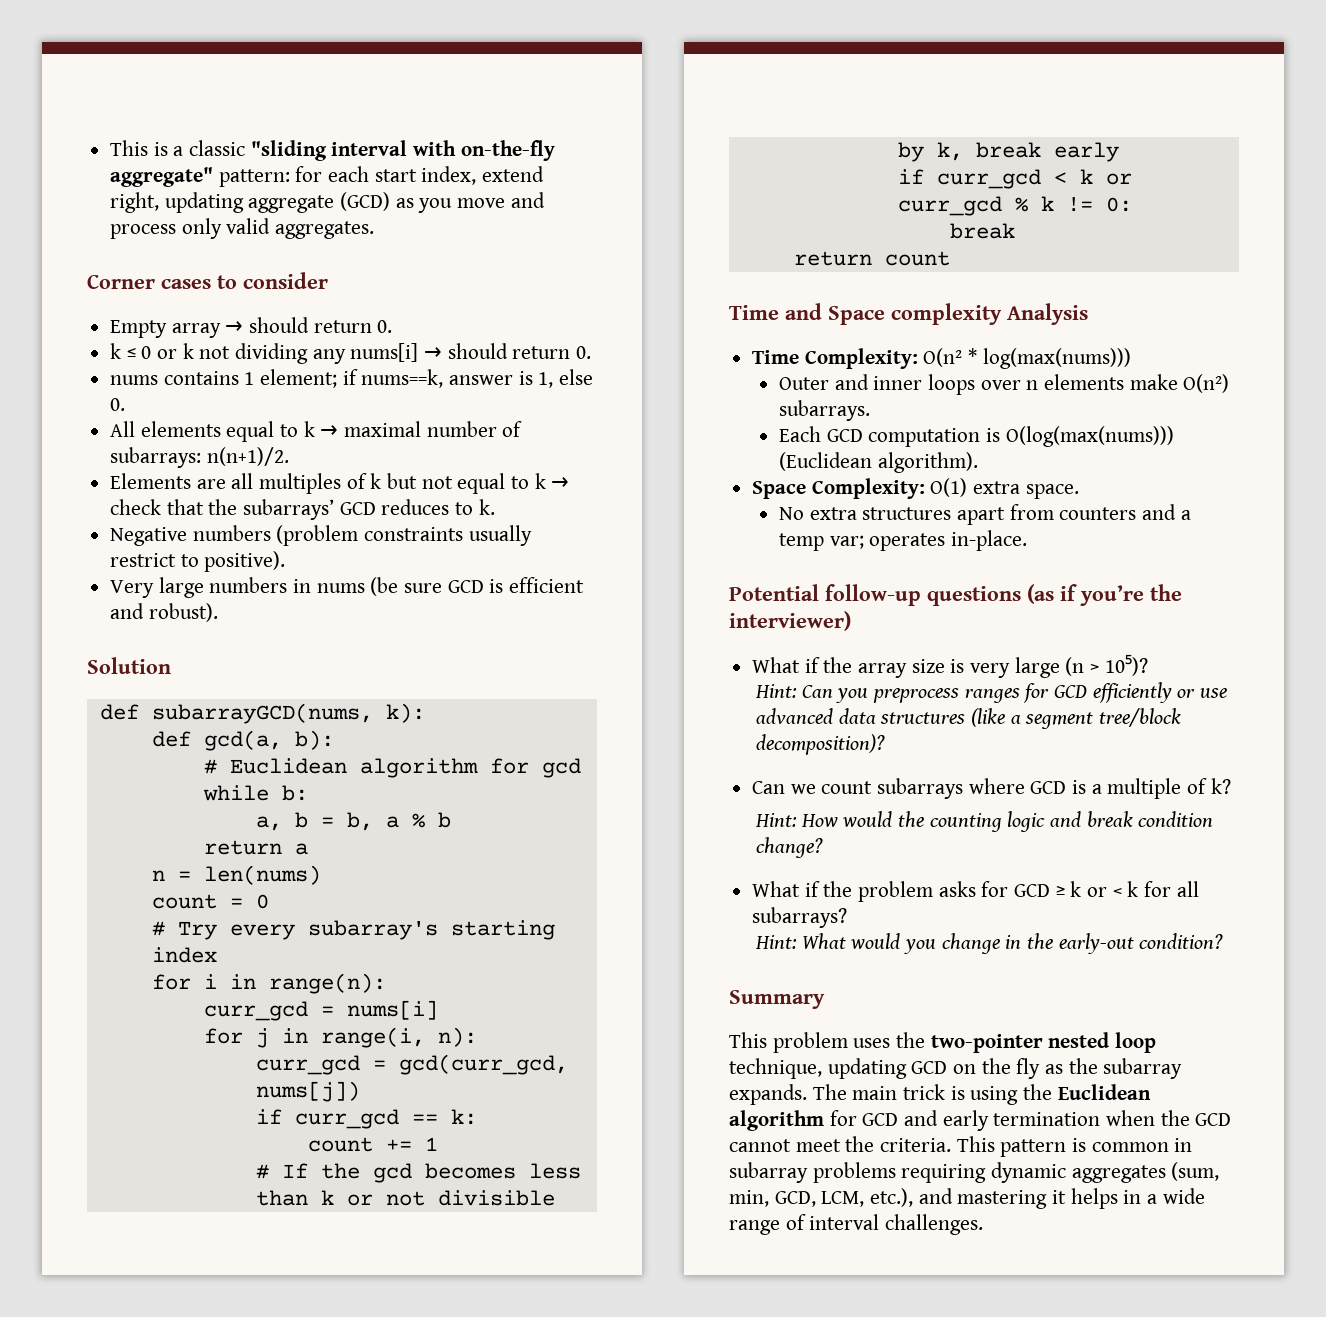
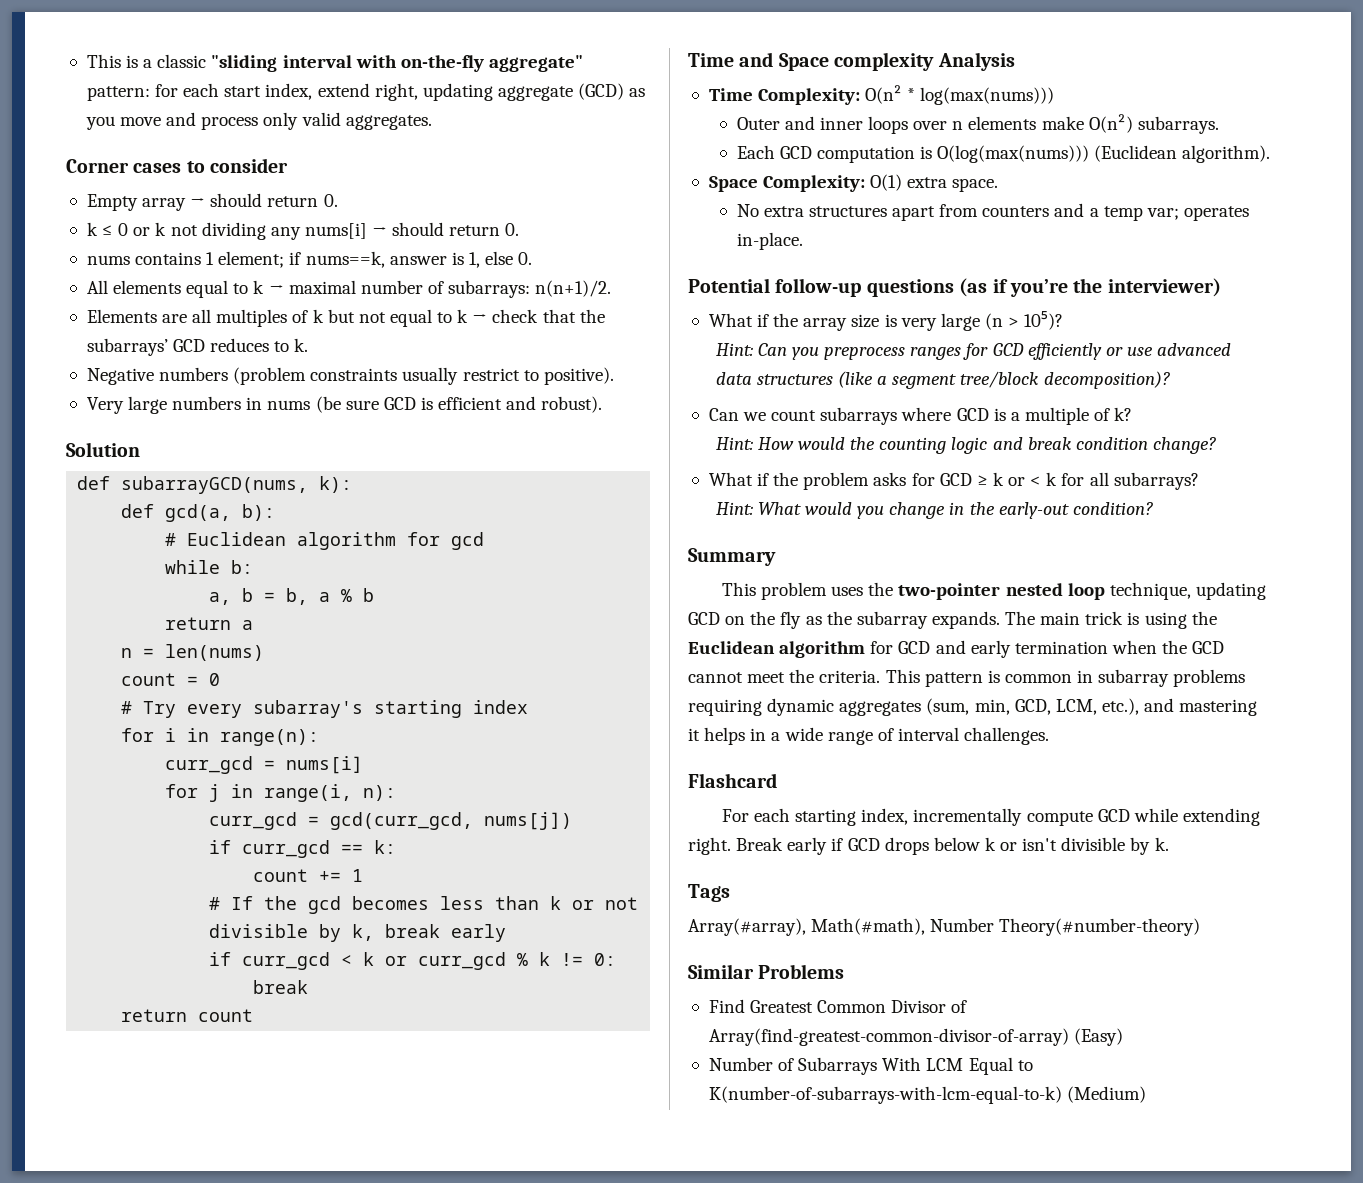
(984, 1224) none -> [688,773,777,788] [721,808,1260,826] [688,837,1169,855] [688,884,730,902] [688,918,1201,936] [688,964,845,979] [708,999,968,1013] [708,1028,1124,1046] [708,1057,1033,1075] [708,1086,1147,1104] // Flashcard // For each starting index, incrementally compute GCD while extending right. Break early if GCD drops below k or isn't divisible by k. // Tags // Array(#array), Math(#math), Number Theory(#number-theory) // Similar Problems // Find Greatest Common Divisor of Array(find-greatest-common-divisor-of-array) (Easy) // Number of Subarrays With LCM Equal to K(number-of-subarrays-with-lcm-equal-to-k) (Medium)

